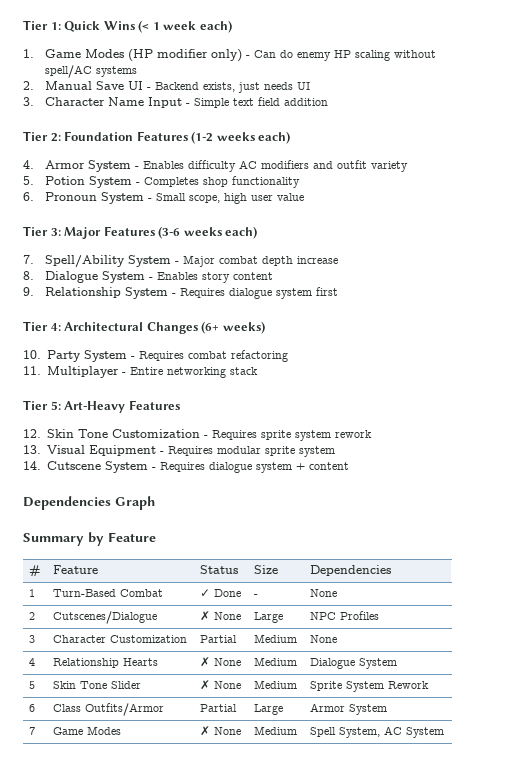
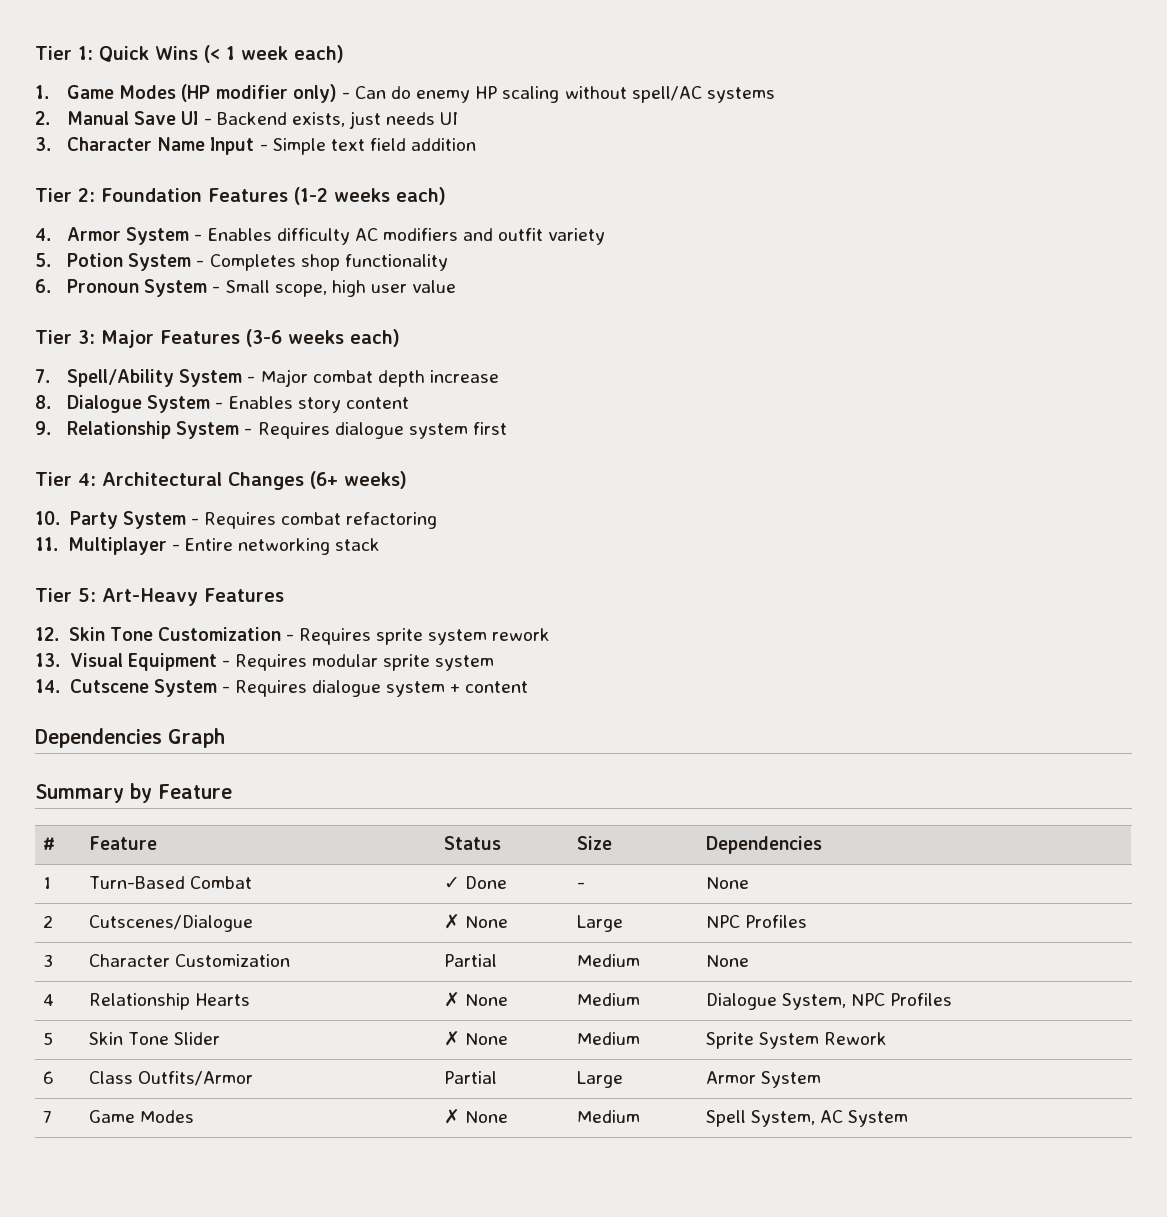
[358,658,397,669] System -> [781,993,953,1010] System, NPC Profiles

